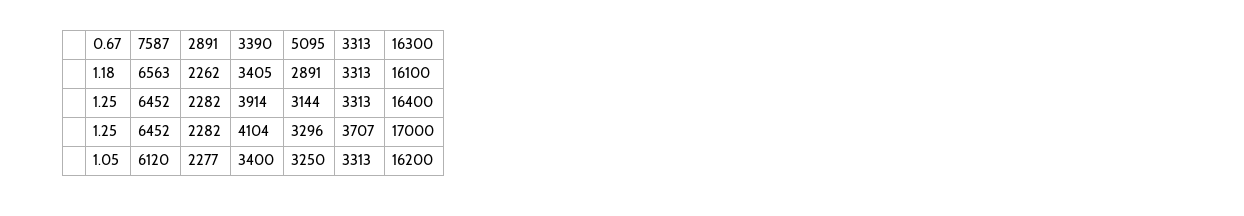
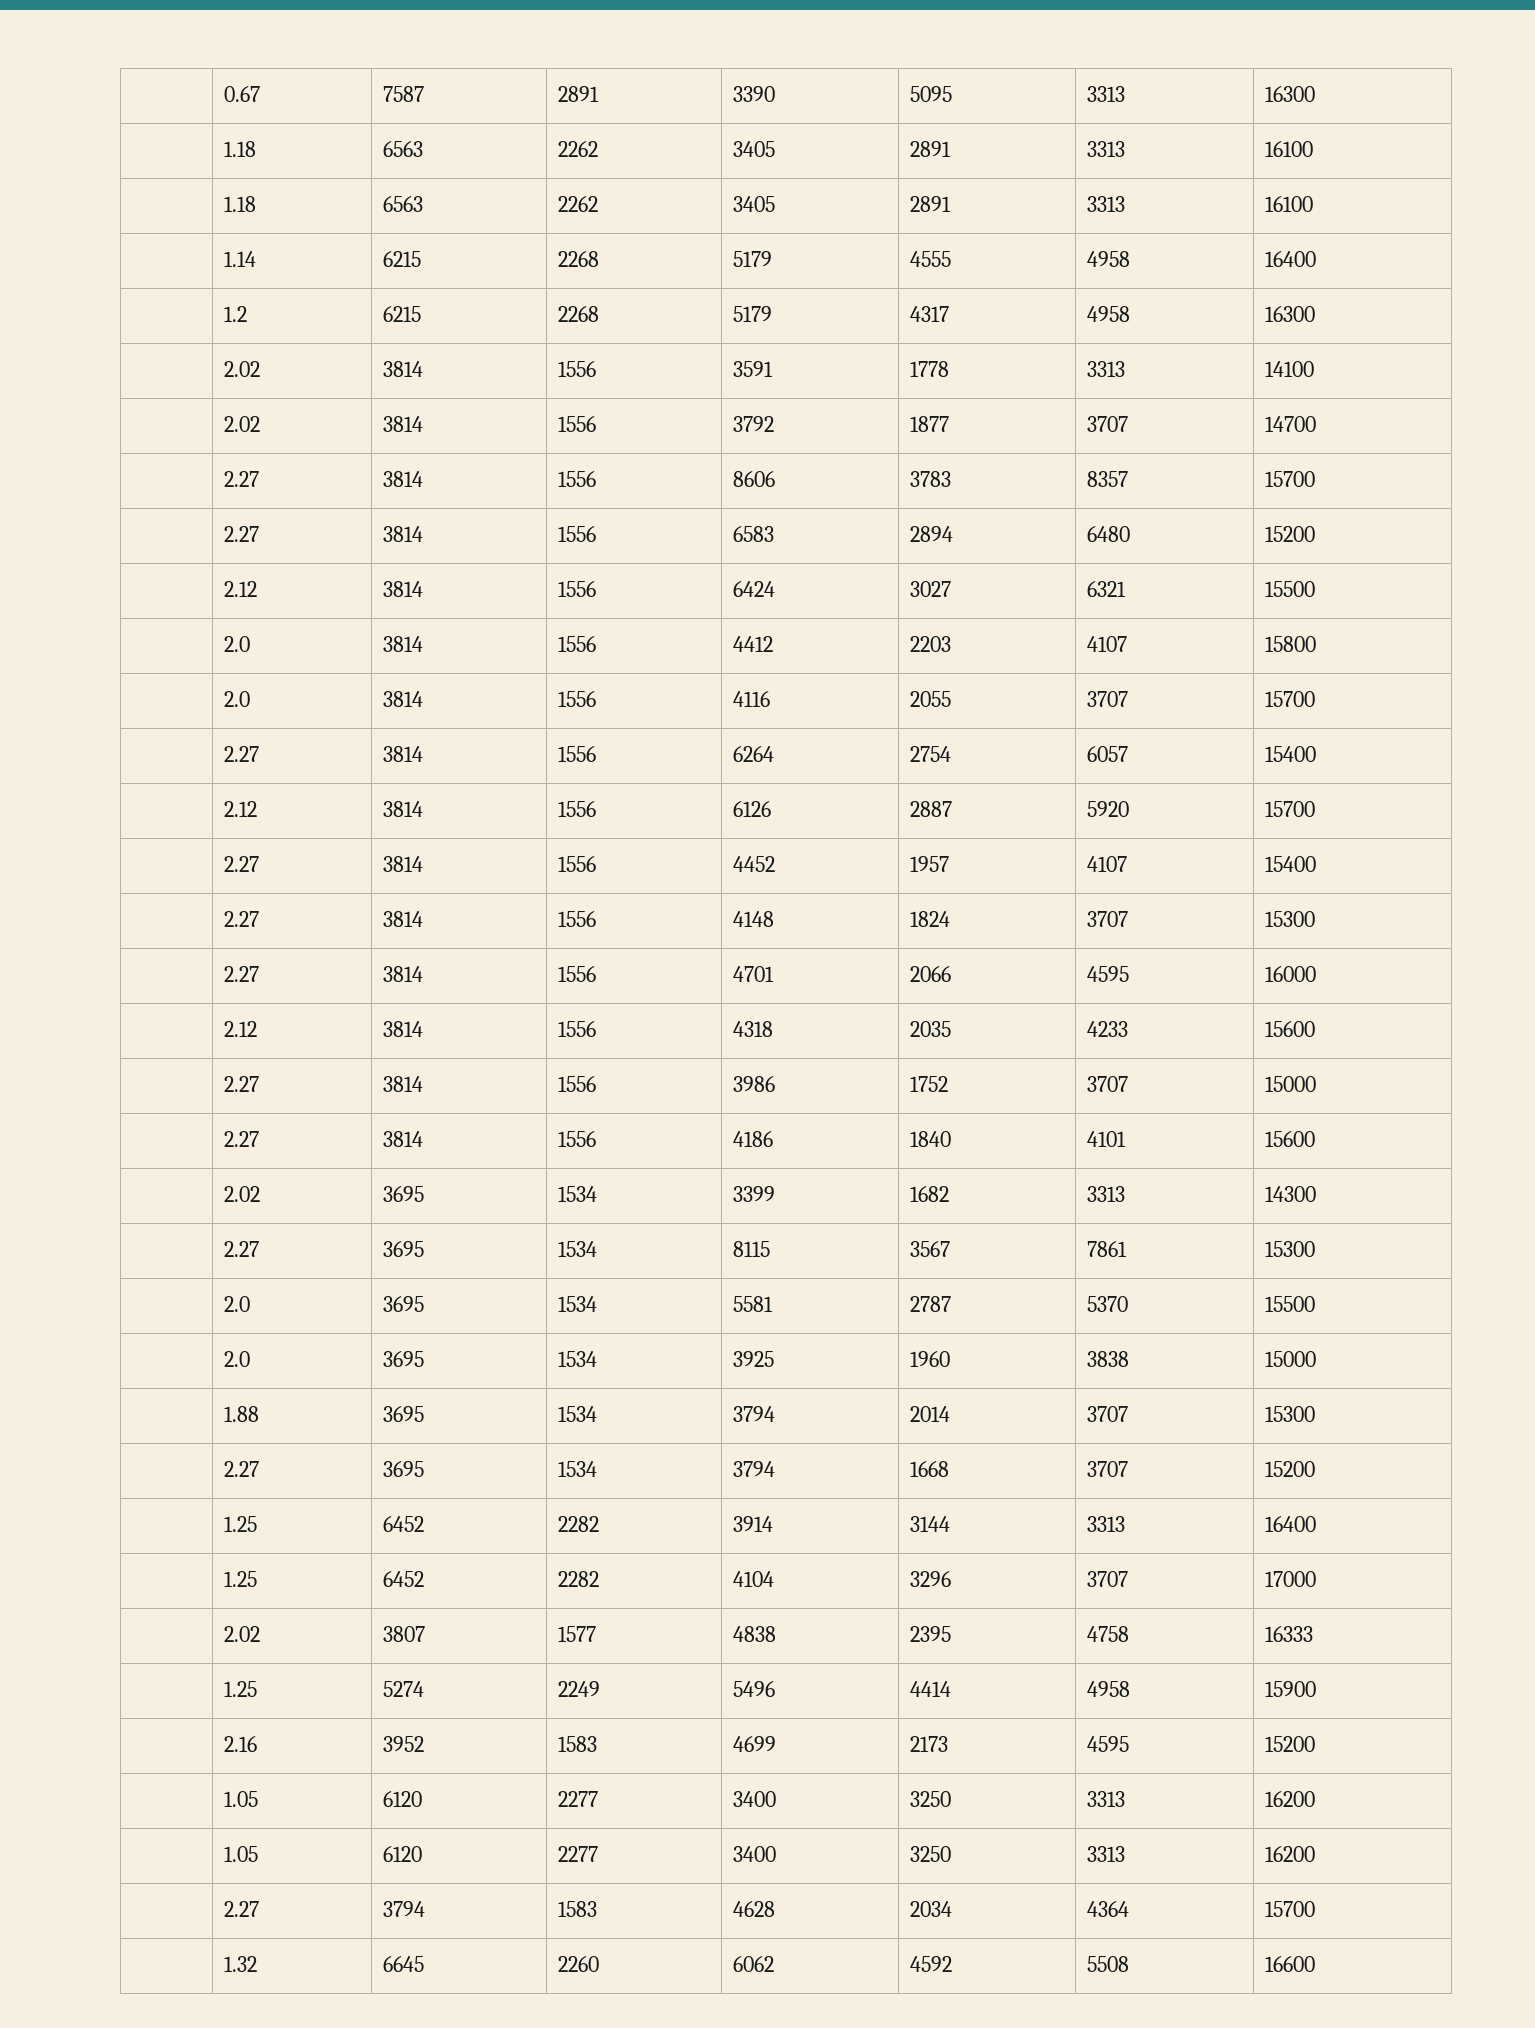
(431, 72) none -> [224,196,257,212] [383,196,424,212] [558,196,599,212] [733,196,776,212] [910,196,952,212] [1087,196,1126,212] [1265,196,1314,212] [224,251,257,267] [383,251,422,267] [558,251,600,267] [733,251,773,267] [910,251,952,267] [1087,251,1131,267] [1265,251,1317,267] [224,306,248,322] [383,306,422,322] [558,306,600,322] [733,306,773,322] [910,306,950,322] [1087,306,1131,322] [1265,306,1316,322] [224,361,261,377] [383,361,424,377] [558,361,597,377] [733,361,774,377] [910,361,950,377] [1087,361,1126,377] [1265,361,1315,377] [224,416,261,432] [383,416,424,432] [558,416,597,432] [733,416,775,432] [910,416,950,432] [1087,416,1129,432] [1265,416,1317,432] [224,471,260,487] [383,471,424,487] [558,471,597,487] [733,471,776,487] [910,471,952,487] [1087,471,1129,487] [1265,471,1316,487] [224,526,260,542] [383,526,424,542] [558,526,597,542] [733,526,775,542] [910,526,954,542] [1087,526,1131,542] [1265,526,1316,542] [224,581,258,597] [383,581,424,597] [558,581,597,597] [733,581,776,597] [910,581,952,597] [1087,581,1127,597] [1265,581,1316,597] [224,636,251,652] [383,636,424,652] [558,636,597,652] [733,636,774,652] [910,636,952,652] [1087,636,1128,652] [1265,636,1317,652] [224,691,251,707] [383,691,424,707] [558,691,597,707] [733,691,771,707] [910,691,952,707] [1087,691,1129,707] [1265,691,1316,707] [224,746,260,762] [383,746,424,762] [558,746,597,762] [733,746,775,762] [910,746,952,762] [1087,746,1129,762] [1265,746,1317,762] [224,801,258,817] [383,801,424,817] [558,801,597,817] [733,801,772,817] [910,801,953,817] [1087,801,1130,817] [1265,801,1316,817] [224,856,260,872] [383,856,424,872] [558,856,597,872] [733,856,776,872] [910,856,950,872] [1087,856,1128,872] [1265,856,1317,872] [224,911,260,927] [383,911,424,927] [558,911,597,927] [733,911,775,927] [910,911,951,927] [1087,911,1129,927] [1265,911,1316,927] [224,966,260,982] [383,966,424,982] [558,966,597,982] [733,966,775,982] [910,966,952,982] [1087,966,1130,982] [1265,966,1317,982] [224,1021,258,1037] [383,1021,424,1037] [558,1021,597,1037] [733,1021,774,1037] [910,1021,952,1037] [1087,1021,1129,1037] [1265,1021,1316,1037] [224,1076,260,1092] [383,1076,424,1092] [558,1076,597,1092] [733,1076,776,1092] [910,1076,949,1092] [1087,1076,1129,1092] [1265,1076,1317,1092] [224,1131,260,1147] [383,1131,424,1147] [558,1131,597,1147] [733,1131,774,1147] [910,1131,952,1147] [1087,1131,1127,1147] [1265,1131,1316,1147] [224,1186,261,1202] [383,1186,425,1202] [558,1186,598,1202] [733,1186,776,1202] [910,1186,950,1202] [1087,1186,1126,1202] [1265,1186,1317,1202] [224,1241,260,1257] [383,1241,425,1257] [558,1241,598,1257] [733,1241,771,1257] [910,1241,951,1257] [1087,1241,1128,1257] [1265,1241,1316,1257] [224,1296,251,1312] [383,1296,425,1312] [558,1296,598,1312] [733,1296,774,1312] [910,1296,952,1312] [1087,1296,1129,1312] [1265,1296,1316,1312] [224,1351,251,1367] [383,1351,425,1367] [558,1351,598,1367] [733,1351,775,1367] [910,1351,951,1367] [1087,1351,1130,1367] [1265,1351,1317,1367] [224,1406,260,1422] [383,1406,425,1422] [558,1406,598,1422] [733,1406,776,1422] [910,1406,951,1422] [1087,1406,1129,1422] [1265,1406,1316,1422] [224,1461,260,1477] [383,1461,425,1477] [558,1461,598,1477] [733,1461,776,1477] [910,1461,950,1477] [1087,1461,1129,1477] [1265,1461,1316,1477] // | 1.18 | 6563 | 2262 | 3405 | 2891 | 3313 | 16100 // | 1.14 | 6215 | 2268 | 5179 | 4555 | 4958 | 16400 // | 1.2 | 6215 | 2268 | 5179 | 4317 | 4958 | 16300 // | 2.02 | 3814 | 1556 | 3591 | 1778 | 3313 | 14100 // | 2.02 | 3814 | 1556 | 3792 | 1877 | 3707 | 14700 // | 2.27 | 3814 | 1556 | 8606 | 3783 | 8357 | 15700 // | 2.27 | 3814 | 1556 | 6583 | 2894 | 6480 | 15200 // | 2.12 | 3814 | 1556 | 6424 | 3027 | 6321 | 15500 // | 2.0 | 3814 | 1556 | 4412 | 2203 | 4107 | 15800 // | 2.0 | 3814 | 1556 | 4116 | 2055 | 3707 | 15700 // | 2.27 | 3814 | 1556 | 6264 | 2754 | 6057 | 15400 // | 2.12 | 3814 | 1556 | 6126 | 2887 | 5920 | 15700 // | 2.27 | 3814 | 1556 | 4452 | 1957 | 4107 | 15400 // | 2.27 | 3814 | 1556 | 4148 | 1824 | 3707 | 15300 // | 2.27 | 3814 | 1556 | 4701 | 2066 | 4595 | 16000 // | 2.12 | 3814 | 1556 | 4318 | 2035 | 4233 | 15600 // | 2.27 | 3814 | 1556 | 3986 | 1752 | 3707 | 15000 // | 2.27 | 3814 | 1556 | 4186 | 1840 | 4101 | 15600 // | 2.02 | 3695 | 1534 | 3399 | 1682 | 3313 | 14300 // | 2.27 | 3695 | 1534 | 8115 | 3567 | 7861 | 15300 // | 2.0 | 3695 | 1534 | 5581 | 2787 | 5370 | 15500 // | 2.0 | 3695 | 1534 | 3925 | 1960 | 3838 | 15000 // | 1.88 | 3695 | 1534 | 3794 | 2014 | 3707 | 15300 // | 2.27 | 3695 | 1534 | 3794 | 1668 | 3707 | 15200
[93,154,120,165] [138,154,170,165] [188,154,220,165] [238,154,275,165] [291,154,326,165] [342,154,372,165] [392,154,434,165] // | 1.05 | 6120 | 2277 | 3400 | 3250 | 3313 | 16200 -> [224,1626,261,1642] [383,1626,426,1642] [558,1626,597,1642] [733,1626,777,1642] [910,1626,952,1642] [1087,1626,1130,1642] [1265,1626,1314,1642] [224,1681,258,1697] [383,1681,425,1697] [558,1681,601,1697] [733,1681,776,1697] [910,1681,952,1697] [1087,1681,1131,1697] [1265,1681,1317,1697] [224,1736,258,1752] [383,1736,425,1752] [558,1736,598,1752] [733,1736,777,1752] [910,1736,949,1752] [1087,1736,1130,1752] [1265,1736,1316,1752] [224,1791,259,1807] [383,1791,423,1807] [558,1791,599,1807] [733,1791,777,1807] [910,1791,952,1807] [1087,1791,1126,1807] [1265,1791,1316,1807] [224,1846,259,1862] [383,1846,423,1862] [558,1846,599,1862] [733,1846,777,1862] [910,1846,952,1862] [1087,1846,1126,1862] [1265,1846,1316,1862] [224,1901,260,1917] [383,1901,426,1917] [558,1901,598,1917] [733,1901,776,1917] [910,1901,953,1917] [1087,1901,1130,1917] [1265,1901,1316,1917] [224,1956,258,1972] [383,1956,425,1972] [558,1956,600,1972] [733,1956,775,1972] [910,1956,953,1972] [1087,1956,1130,1972] [1265,1956,1316,1972] // | 2.02 | 3807 | 1577 | 4838 | 2395 | 4758 | 16333 // | 1.25 | 5274 | 2249 | 5496 | 4414 | 4958 | 15900 // | 2.16 | 3952 | 1583 | 4699 | 2173 | 4595 | 15200 // | 1.05 | 6120 | 2277 | 3400 | 3250 | 3313 | 16200 // | 1.05 | 6120 | 2277 | 3400 | 3250 | 3313 | 16200 // | 2.27 | 3794 | 1583 | 4628 | 2034 | 4364 | 15700 // | 1.32 | 6645 | 2260 | 6062 | 4592 | 5508 | 16600

